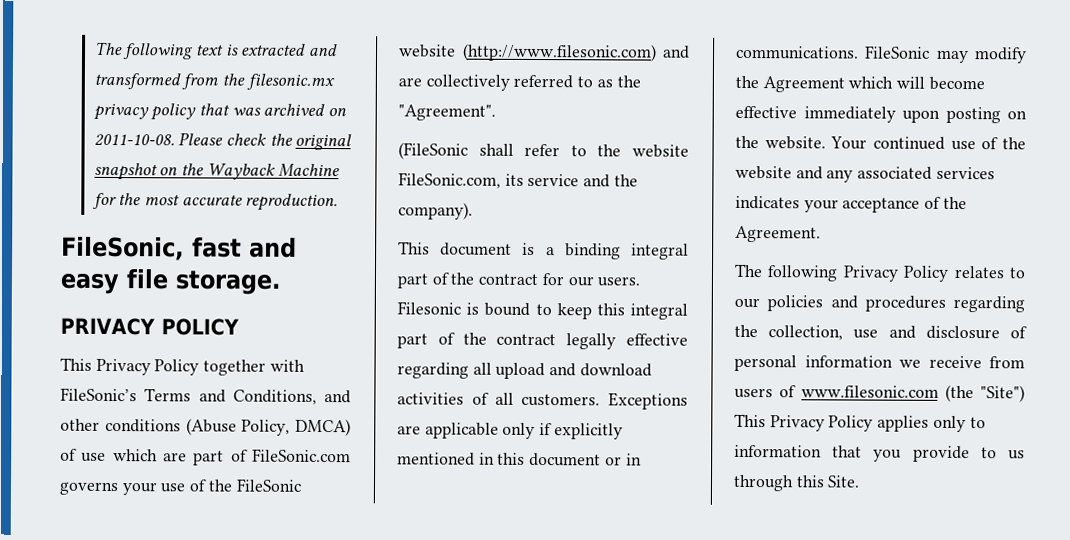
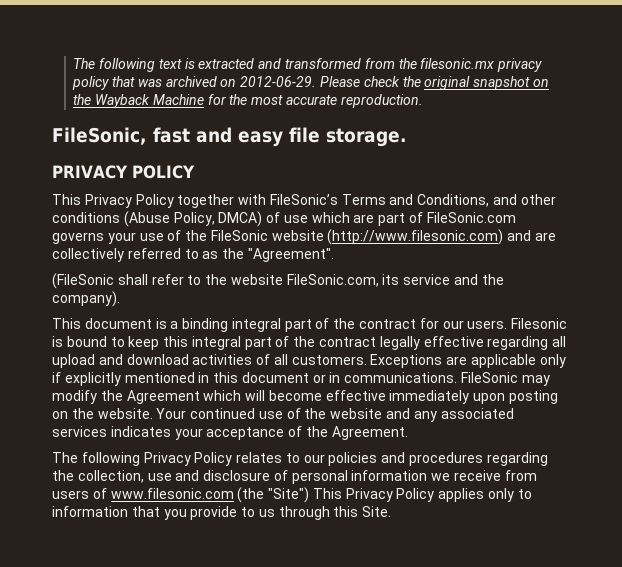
[93,133,175,147] 2011-10-08. -> [240,76,317,87] 2012-06-29.

